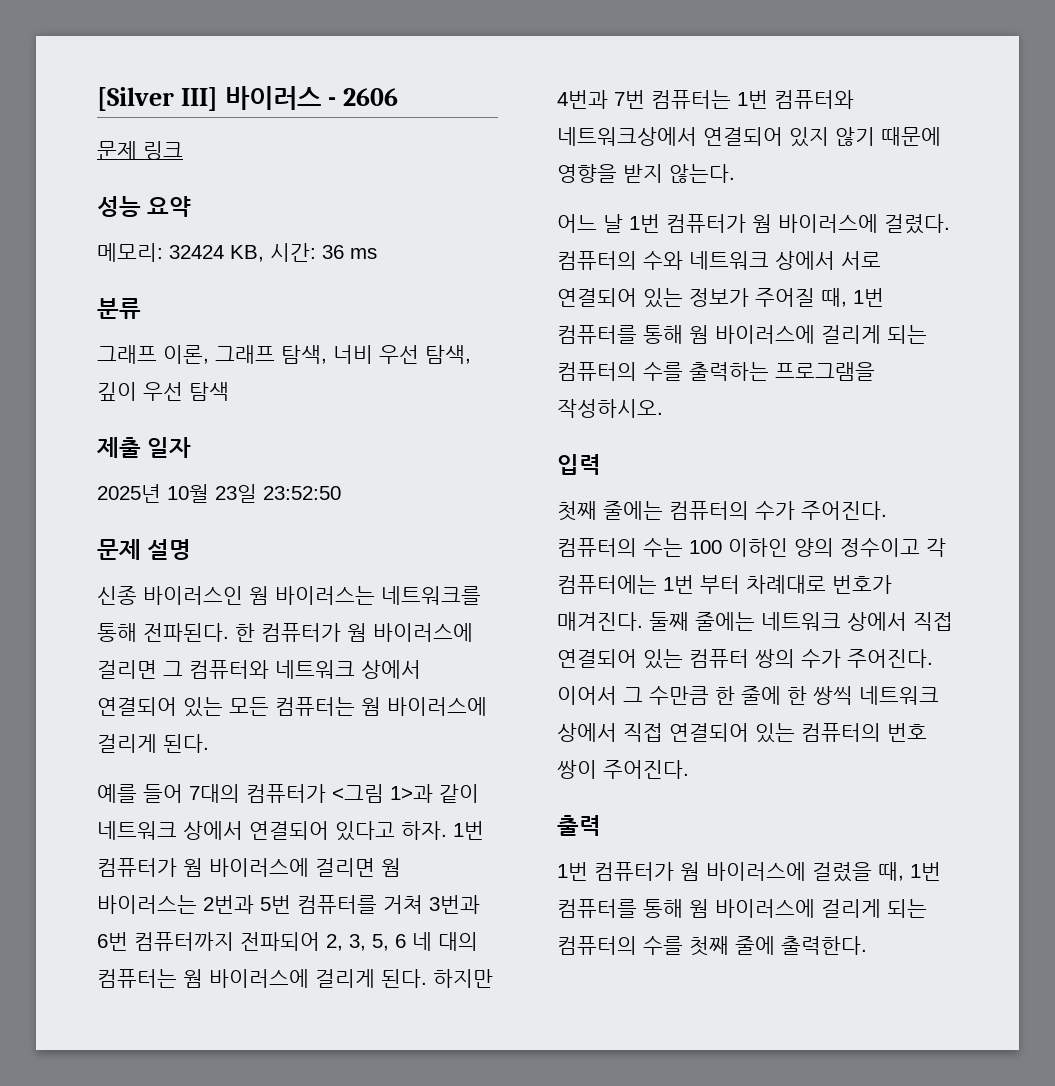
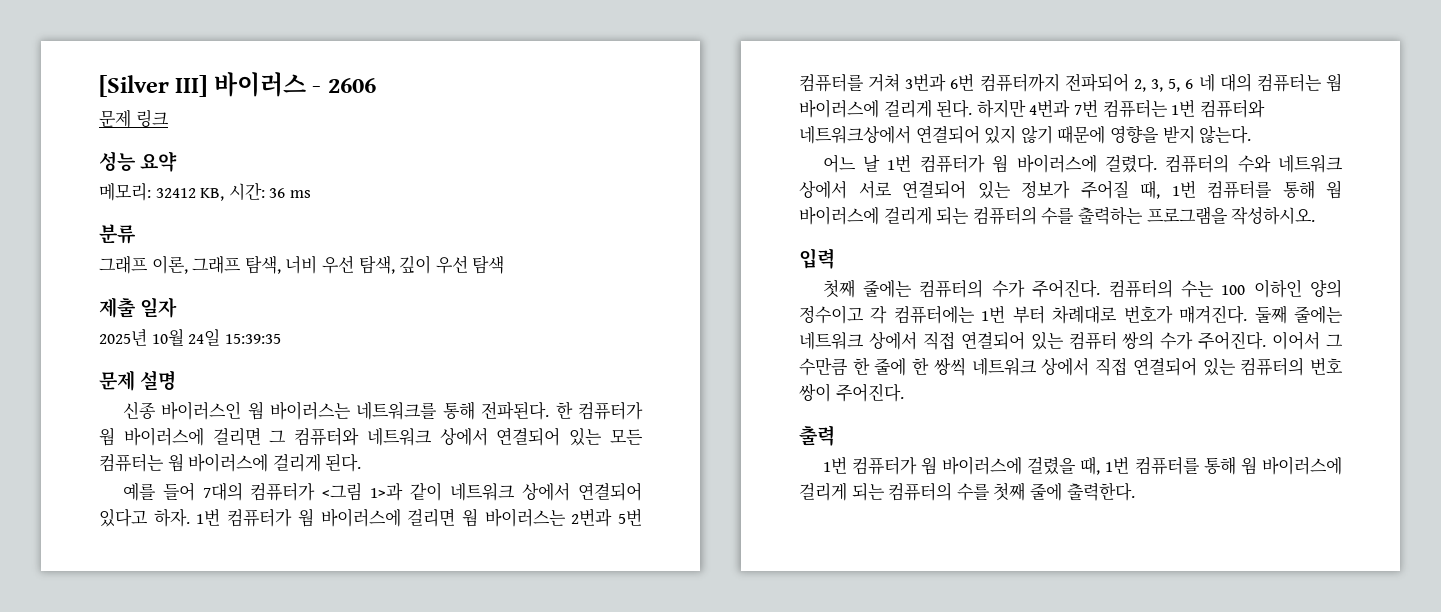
[169,245,224,259] 32424 -> [155,188,196,198] 32412
[215,484,341,503] 23일 23:52:50 -> [188,329,281,346] 24일 15:39:35

